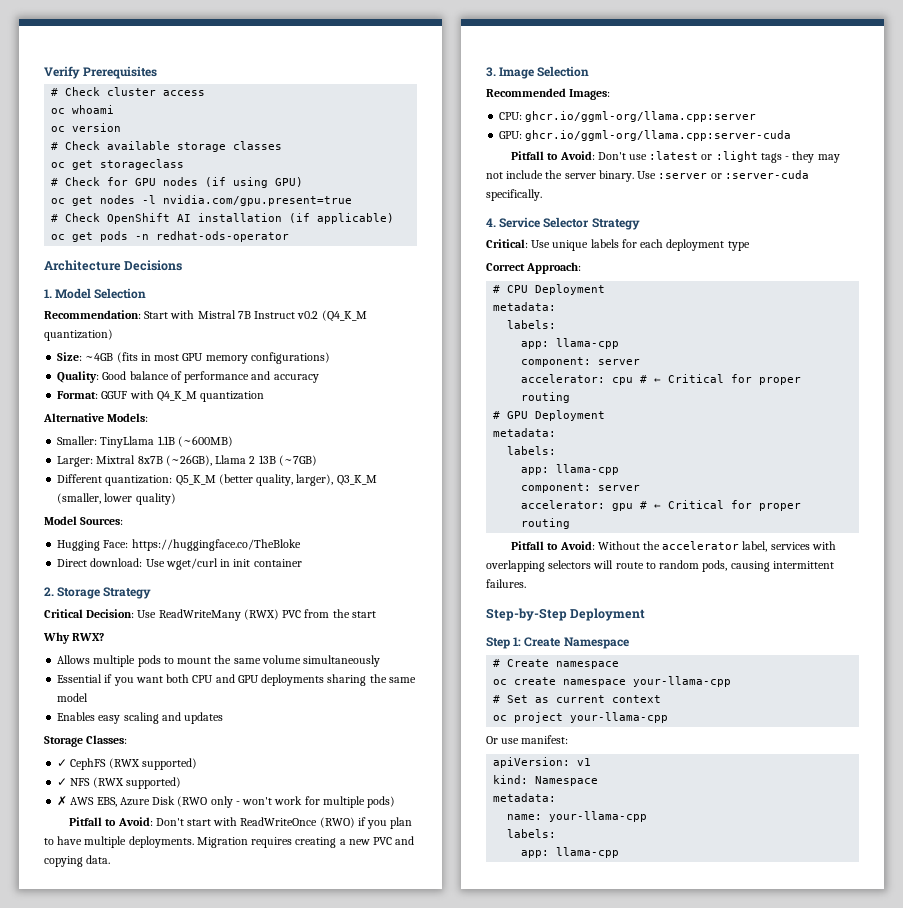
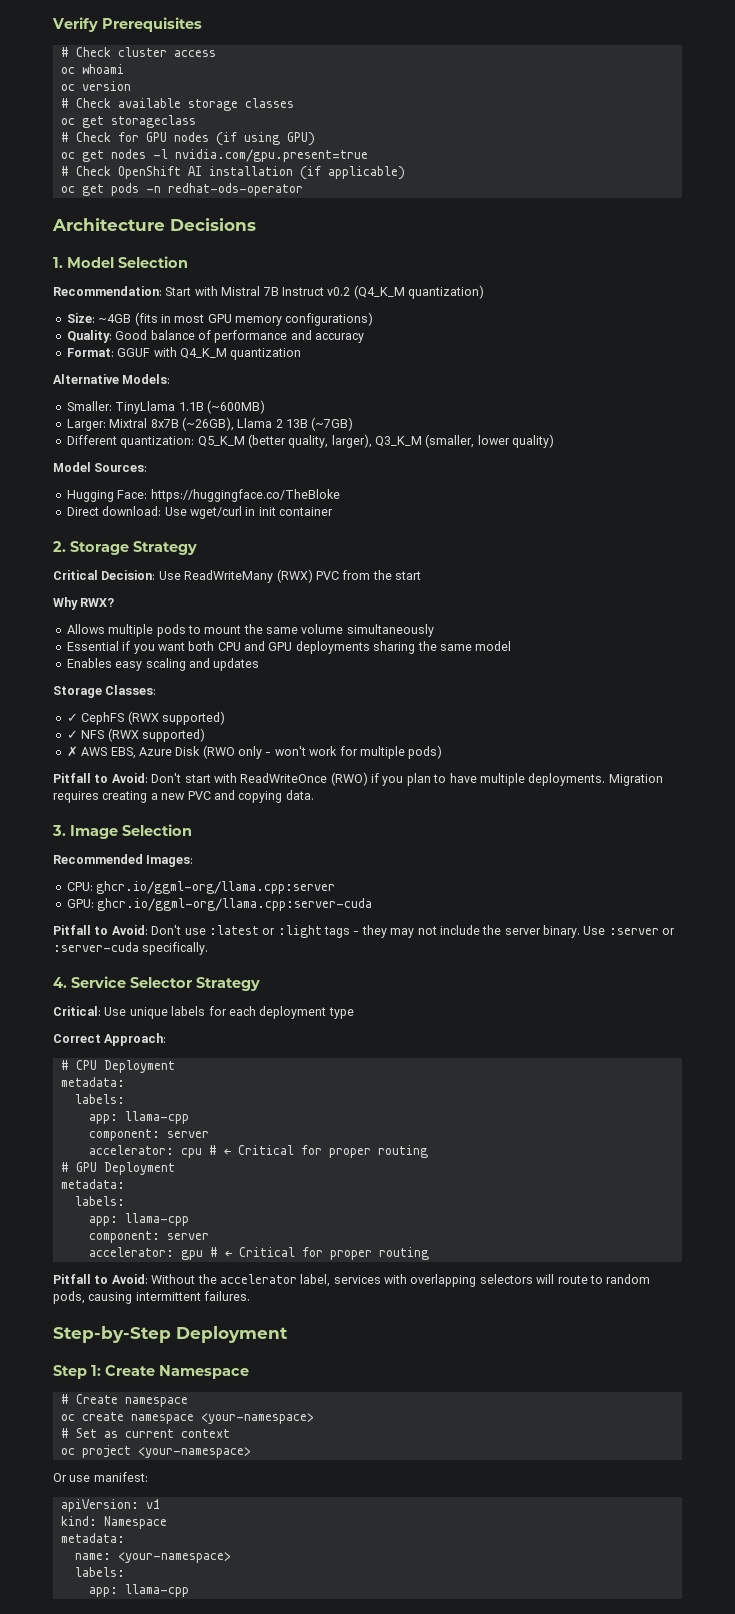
[633,676,732,687] your-llama-cpp -> [200,1413,314,1424] <your-namespace>
[570,712,669,723] your-llama-cpp -> [137,1447,251,1458] <your-namespace>
[549,811,648,822] your-llama-cpp -> [117,1552,231,1563] <your-namespace>

